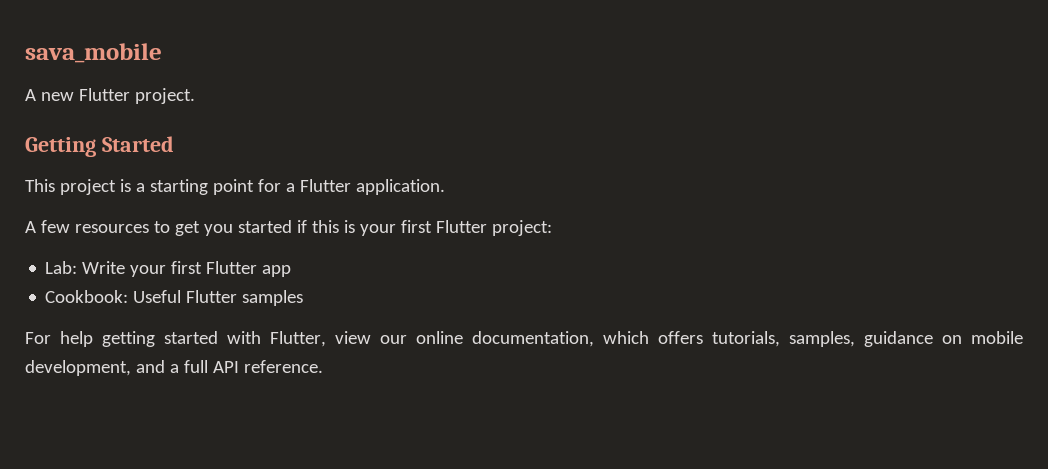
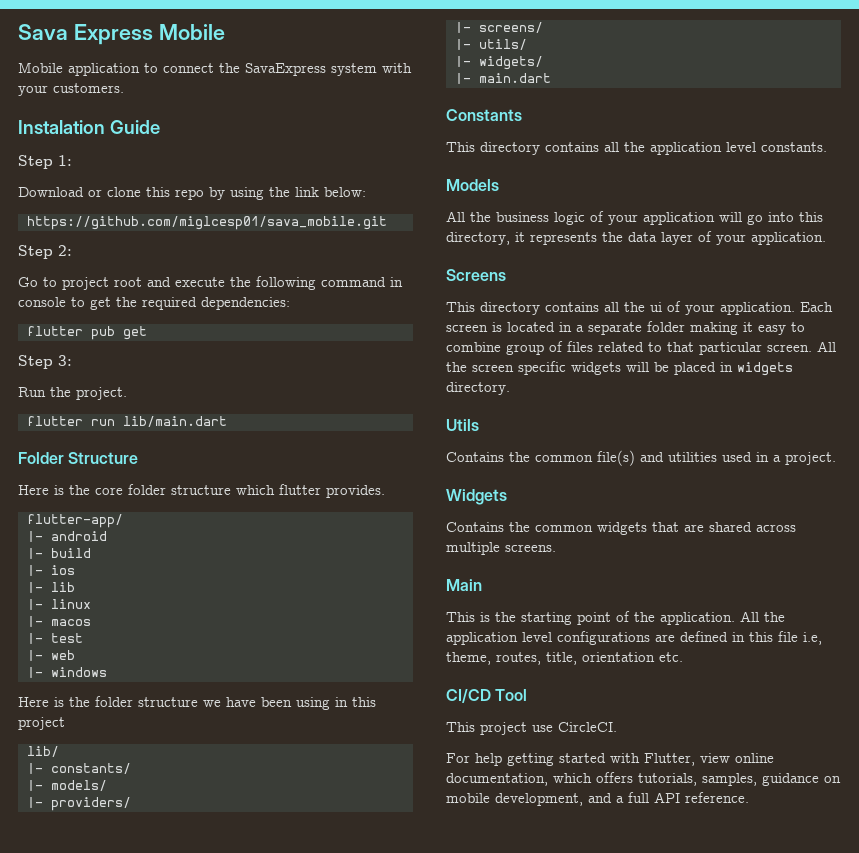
[25,43,162,63] [25,88,195,104] [25,136,174,157] [25,179,445,195] [25,220,552,236] [45,261,292,277] [45,290,304,306] sava_mobile // A new Flutter project. // Getting Started // This project is a starting point for a Flutter application. // A few resources to get you started if this is your first Flutter project: // Lab: Write your first Flutter app // Cookbook: Useful Flutter samples -> [18,24,225,45] [18,62,412,76] [18,83,124,96] [18,120,160,134] [18,155,72,169] [18,187,366,200] [26,216,387,230] [18,245,72,259] [18,276,403,290] [18,297,290,310] [26,326,147,340] [18,355,72,369] [18,387,127,400] [26,416,227,427] [18,452,139,464] [18,484,385,498] [26,514,123,528] [26,531,107,542] [26,548,91,559] [26,565,75,576] [26,582,75,593] [26,599,91,610] [26,616,91,627] [26,633,83,644] [26,650,75,661] [26,667,107,678] [18,696,376,710] [18,717,65,730] [26,746,59,757] [26,763,131,774] [26,780,107,791] [26,797,131,811] [454,22,543,33] [454,39,527,50] [454,56,543,70] [454,73,551,84] [446,109,522,121] [446,142,827,155] [446,179,499,191] [446,211,823,225] [446,231,826,245] [446,269,506,281] [446,301,833,315] [446,321,805,335] [446,341,836,355] [446,361,793,376] [446,382,510,395] [446,419,479,431] [446,450,836,466] [446,489,507,505] [446,522,796,535] [446,542,556,555] [446,579,482,591] [446,611,785,625] [446,631,822,645] [446,652,683,665] [446,689,528,703] [446,722,617,735] Sava Express Mobile // Mobile application to connect the SavaExpress system with your customers. // Instalation Guide // Step 1: // Download or clone this repo by using the link below: // https://github.com/miglcesp01/sava_mobile.git // Step 2: // Go to project root and execute the following command in console to get the required dependencies: // flutter pub get // Step 3: // Run the project. // flutter run lib/main.dart // Folder Structure // Here is the core folder structure which flutter provides. // flutter-app/ // |- android // |- build // |- ios // |- lib // |- linux // |- macos // |- test // |- web // |- windows // Here is the folder structure we have been using in this project // lib/ // |- constants/ // |- models/ // |- providers/ // |- screens/ // |- utils/ // |- widgets/ // |- main.dart // Constants // This directory contains all the application level constants. // Models // All the business logic of your application will go into this directory, it represents the data layer of your application. // Screens // This directory contains all the ui of your application. Each screen is located in a separate folder making it easy to combine group of files related to that particular screen. All the screen specific widgets will be placed in widgets directory. // Utils // Contains the common file(s) and utilities used in a project. // Widgets // Contains the common widgets that are shared across multiple screens. // Main // This is the starting point of the application. All the application level configurations are defined in this file i.e, theme, routes, title, orientation etc. // CI/CD Tool // This project use CircleCI.
[380,335,407,344] our -> (730, 758) none

